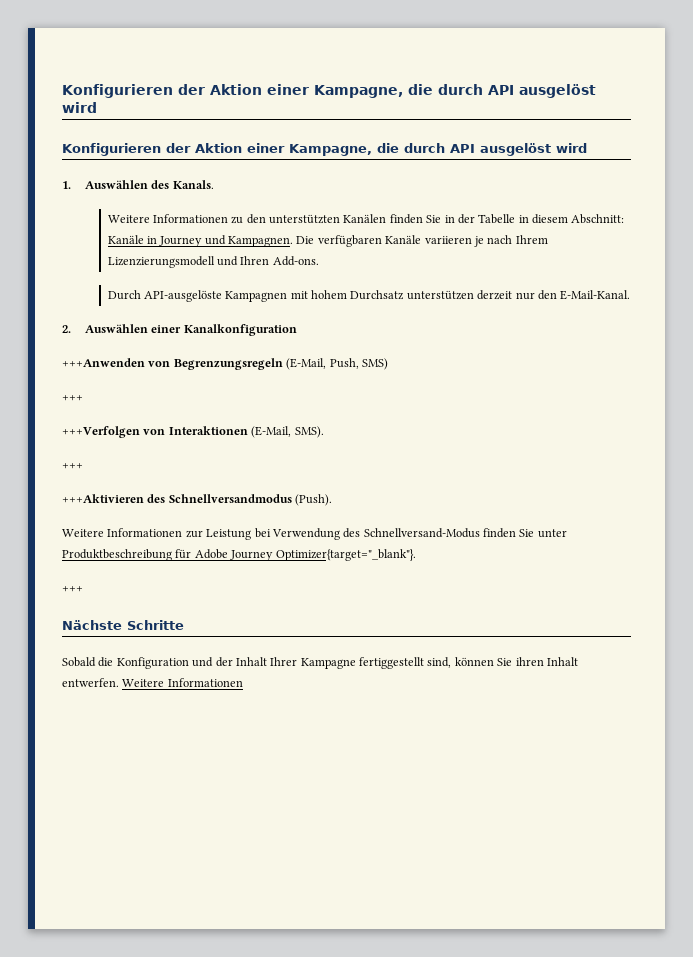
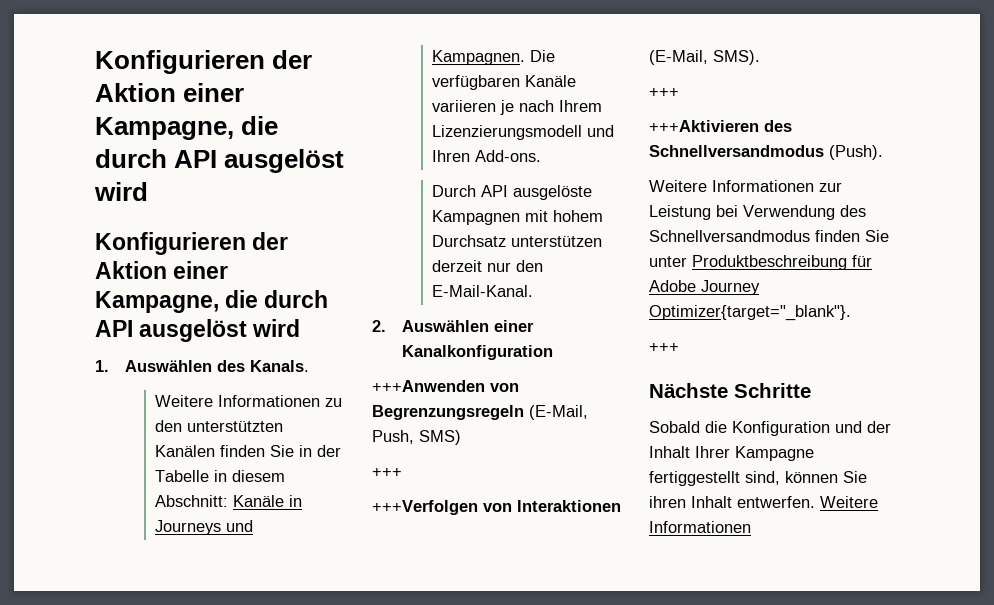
[159,236,203,247] Journey -> [155,520,222,535] Journeys
[143,290,222,302] API-ausgelöste -> [481,185,593,200] API ausgelöste
[363,528,480,538] Schnellversand-Modus -> [649,230,810,242] Schnellversandmodus

